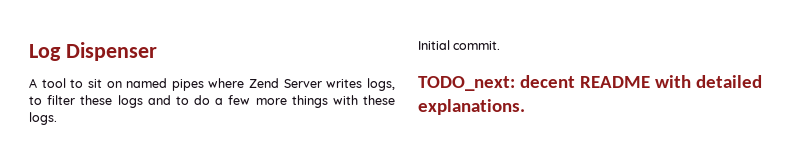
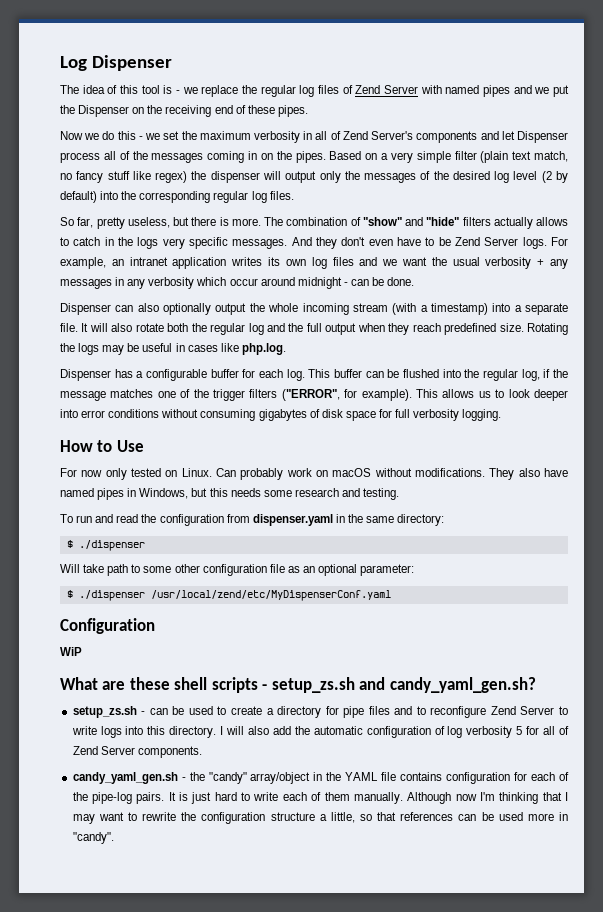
[29,78,395,91] [29,95,396,108] [29,112,57,125] [418,40,501,50] [418,75,762,91] [418,99,525,115] A tool to sit on named pipes where Zend Server writes logs, to filter these logs and to do a few more things with these logs. // Initial commit. // TODO_next: decent README with detailed explanations. -> [60,85,570,97] [60,105,308,117] [60,131,568,143] [60,151,568,163] [60,171,568,183] [60,191,294,203] [60,217,568,229] [60,237,568,249] [60,257,568,269] [60,277,415,289] [60,303,568,315] [60,323,568,335] [60,343,286,355] [60,369,569,381] [60,389,568,401] [60,409,502,421] [60,440,144,452] [60,468,568,480] [60,488,400,500] [60,514,445,526] [66,540,145,551] [60,564,415,576] [66,590,391,601] [60,618,155,634] [60,647,82,656] [60,677,536,693] [72,706,569,718] [71,726,570,738] [72,746,202,758] [72,772,569,784] [72,792,568,804] [72,812,569,824] [72,832,114,844] The idea of this tool is - we replace the regular log files of Zend Server with named pipes and we put the Dispenser on the receiving end of these pipes. // Now we do this - we set the maximum verbosity in all of Zend Server's components and let Dispenser process all of the messages coming in on the pipes. Based on a very simple filter (plain text match, no fancy stuff like regex) the dispenser will output only the messages of the desired log level (2 by default) into the corresponding regular log files. // So far, pretty useless, but there is more. The combination of "show" and "hide" filters actually allows to catch in the logs very specific messages. And they don't even have to be Zend Server logs. For example, an intranet application writes its own log files and we want the usual verbosity + any messages in any verbosity which occur around midnight - can be done. // Dispenser can also optionally output the whole incoming stream (with a timestamp) into a separate file. It will also rotate both the regular log and the full output when they reach predefined size. Rotating the logs may be useful in cases like php.log. // Dispenser has a configurable buffer for each log. This buffer can be flushed into the regular log, if the message matches one of the trigger filters ("ERROR", for example). This allows us to look deeper into error conditions without consuming gigabytes of disk space for full verbosity logging. // How to Use // For now only tested on Linux. Can probably work on macOS without modifications. They also have named pipes in Windows, but this needs some research and testing. // To run and read the configuration from dispenser.yaml in the same directory: // $ ./dispenser // Will take path to some other configuration file as an optional parameter: // $ ./dispenser /usr/local/zend/etc/MyDispenserConf.yaml // Configuration // WiP // What are these shell scripts - setup_zs.sh and candy_yaml_gen.sh? // setup_zs.sh - can be used to create a directory for pipe files and to reconfigure Zend Server to write logs into this directory. I will also add the automatic configuration of log verbosity 5 for all of Zend Server components. // candy_yaml_gen.sh - the "candy" array/object in the YAML file contains configuration for each of the pipe-log pairs. It is just hard to write each of them manually. Although now I'm thinking that I may want to rewrite the configuration structure a little, so that references can be used more in "candy".

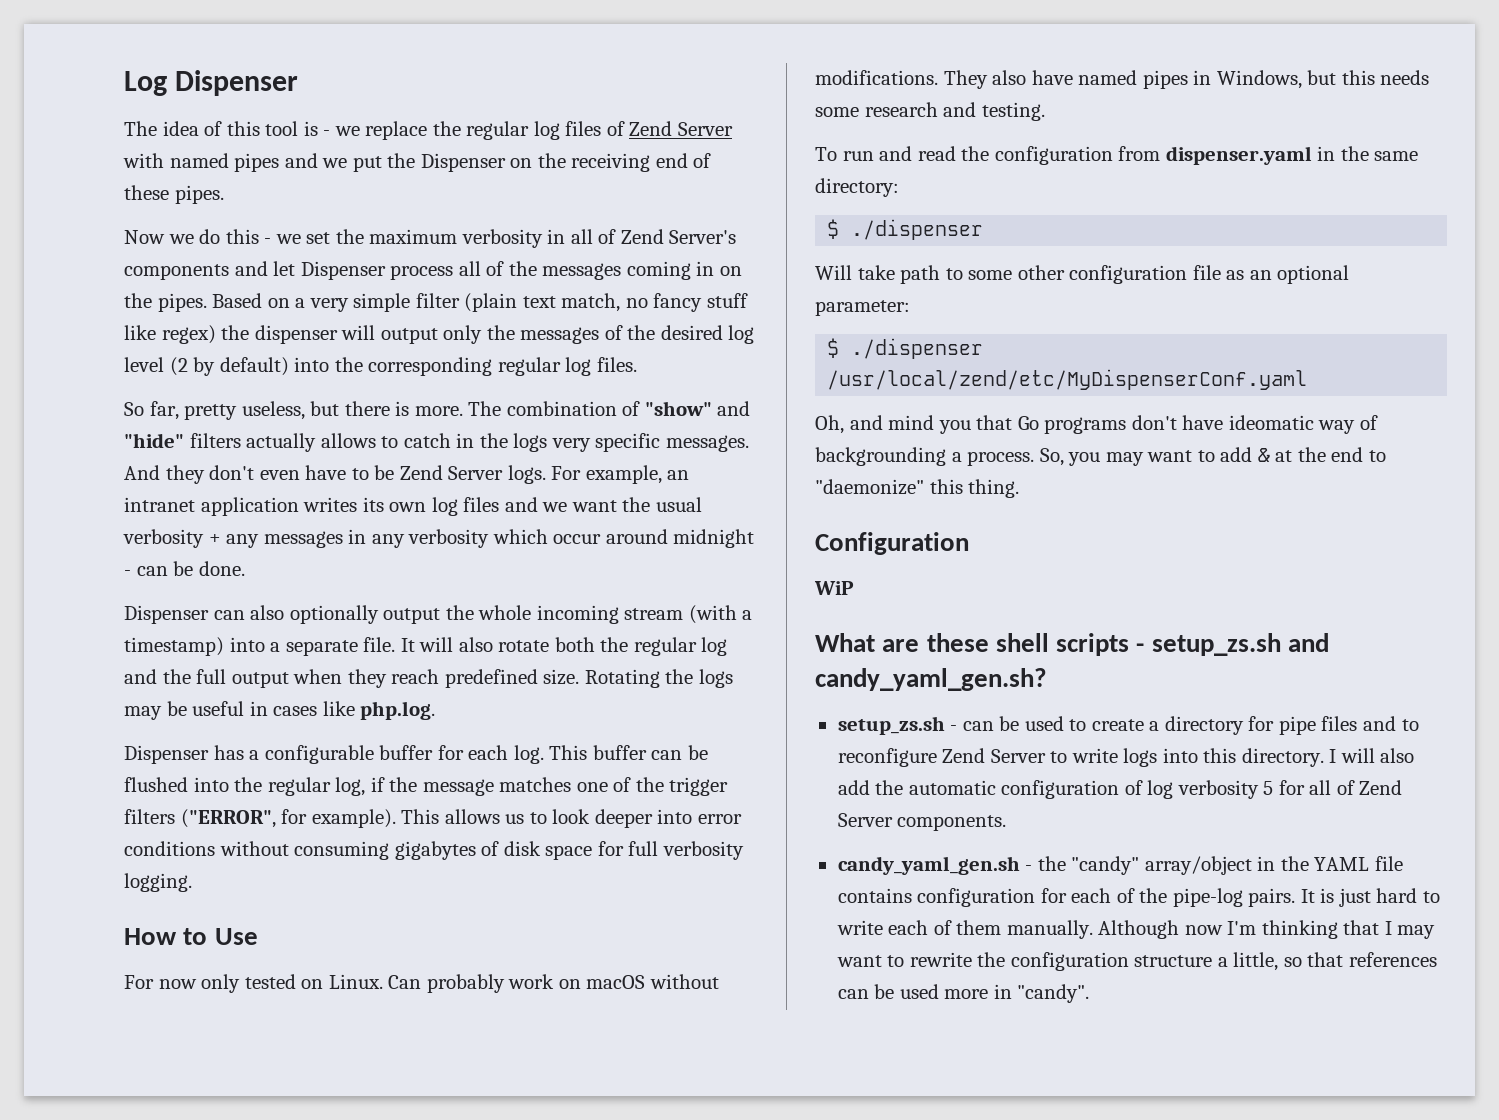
(391, 595) none -> [815,415,1378,434] [815,447,1386,466] [815,479,1020,498] // Oh, and mind you that Go programs don't have ideomatic way of backgrounding a process. So, you may want to add & at the end to "daemonize" this thing.

